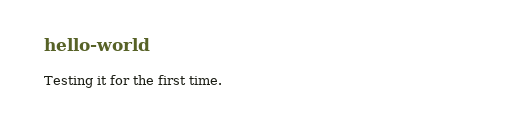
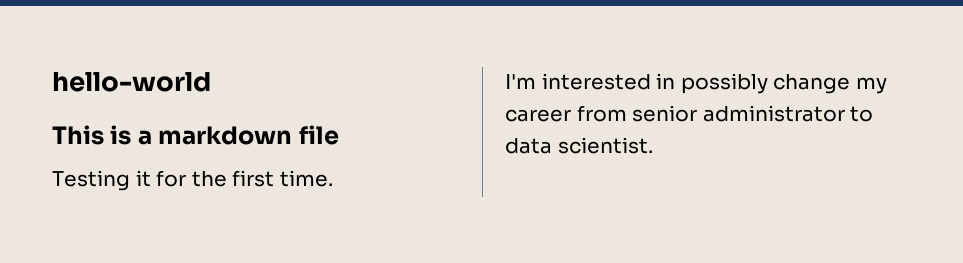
(150, 44) none -> [52,125,339,145] // This is a markdown file
(222, 80) none -> [505,73,887,94] [505,105,874,122] [505,137,653,154] // I'm interested in possibly change my career from senior administrator to data scientist.

